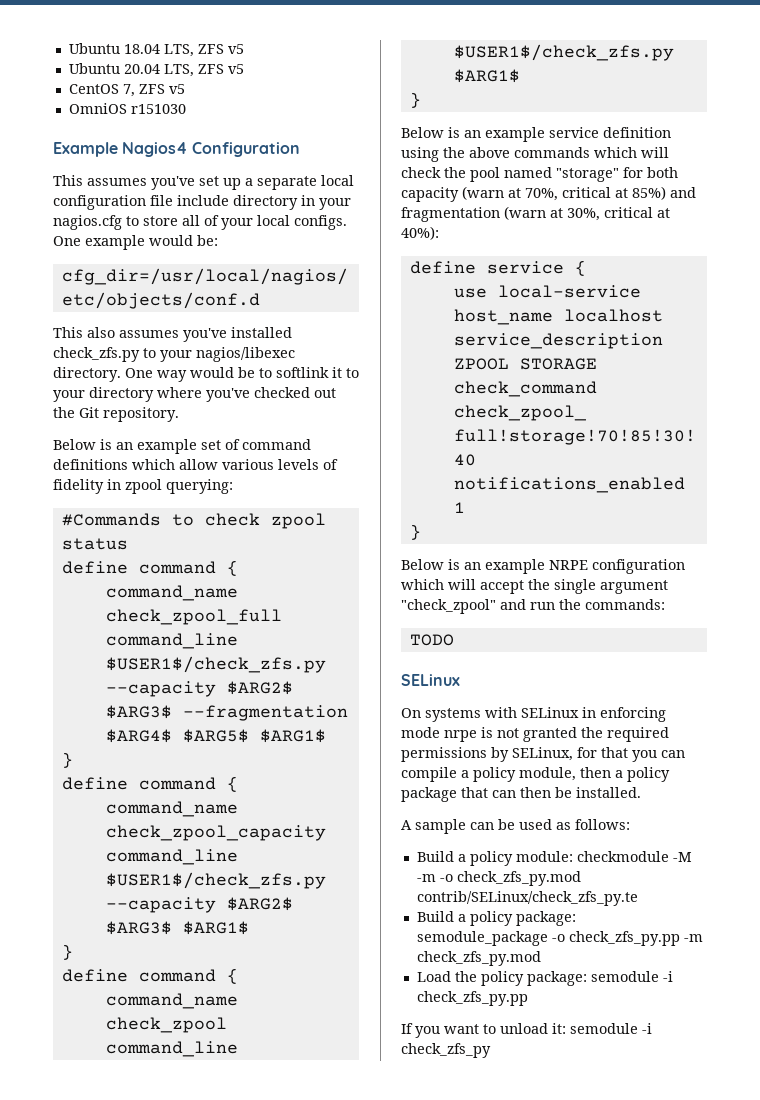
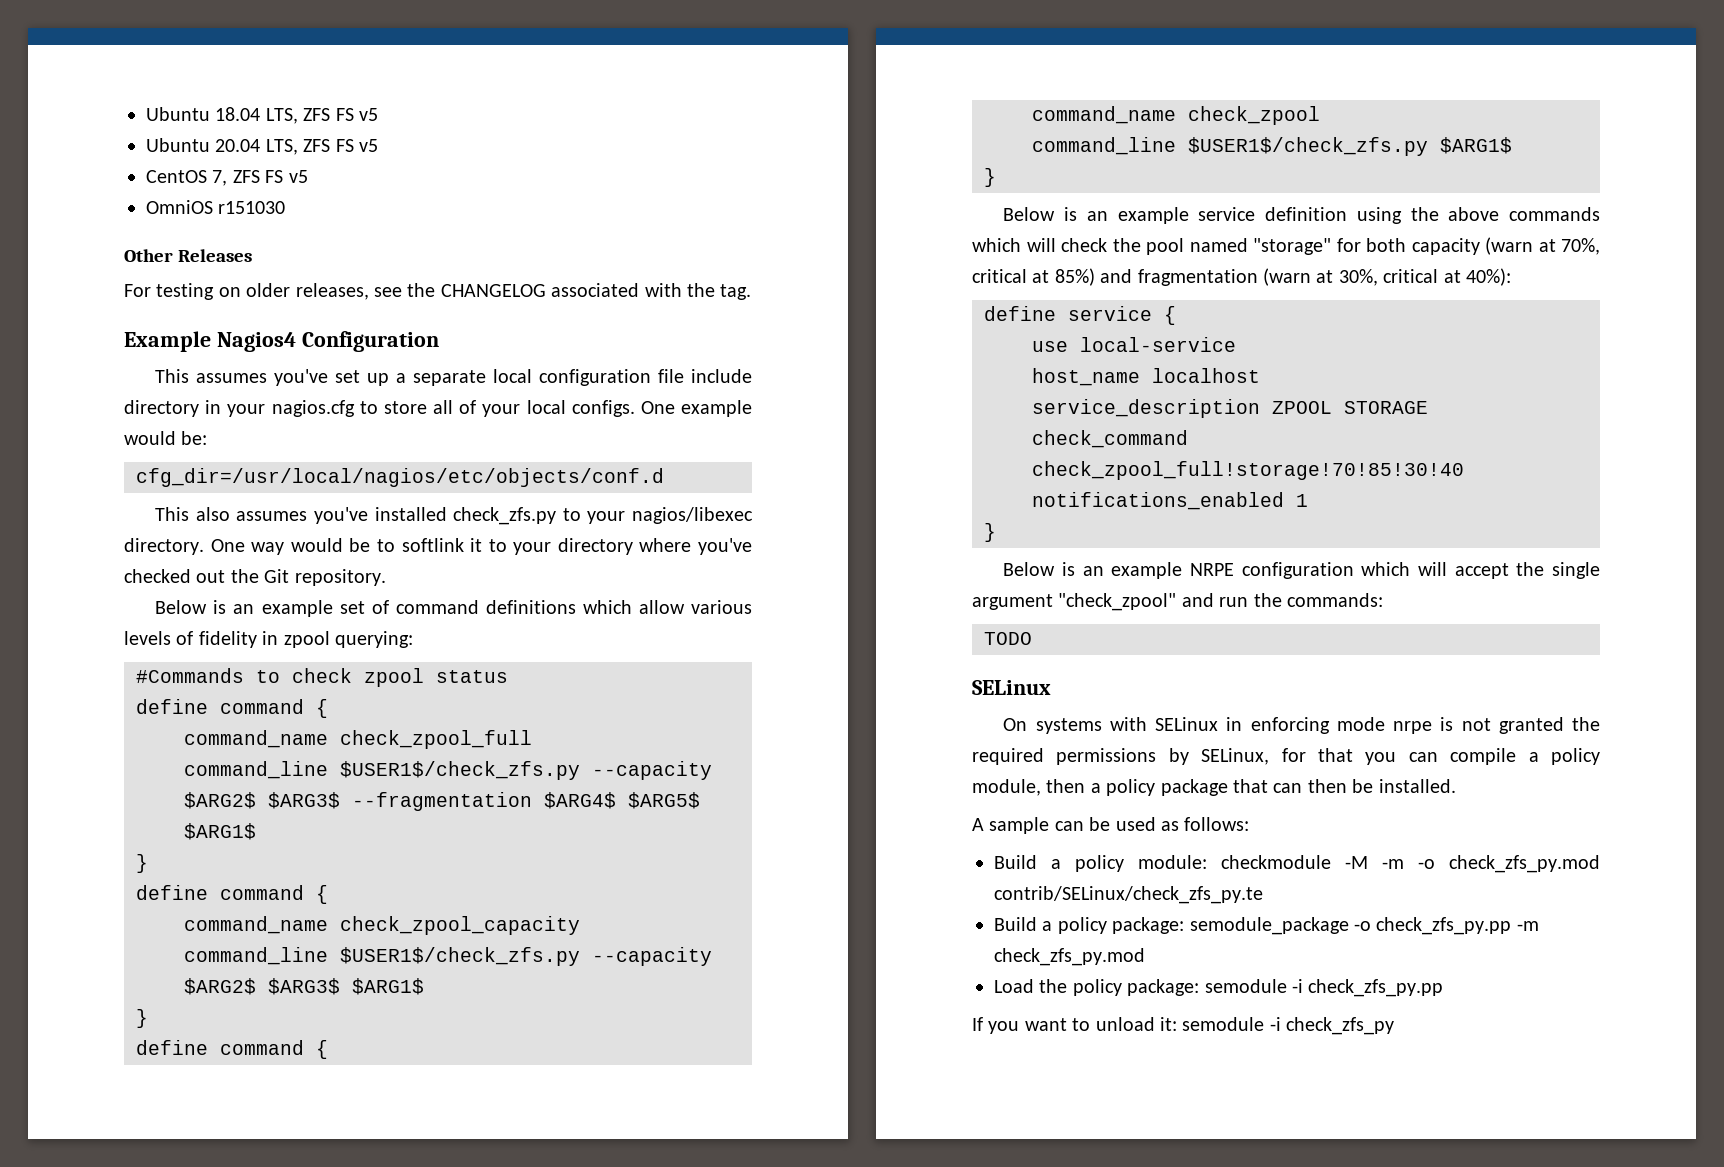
(224, 49) none -> [335,108,354,121] FS
(224, 69) none -> [335,139,354,152] FS
(165, 89) none -> [265,170,284,183] FS
(186, 109) none -> [124,249,253,262] [124,283,752,300] // Other Releases // For testing on older releases, see the CHANGELOG associated with the tag.

